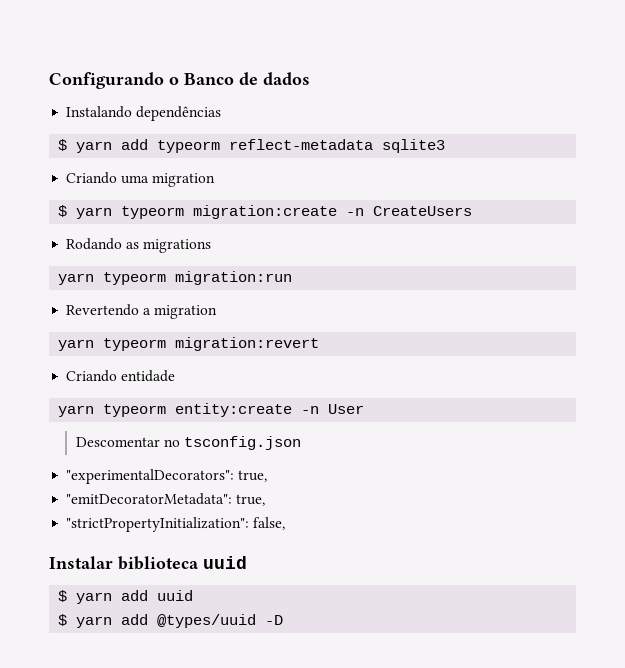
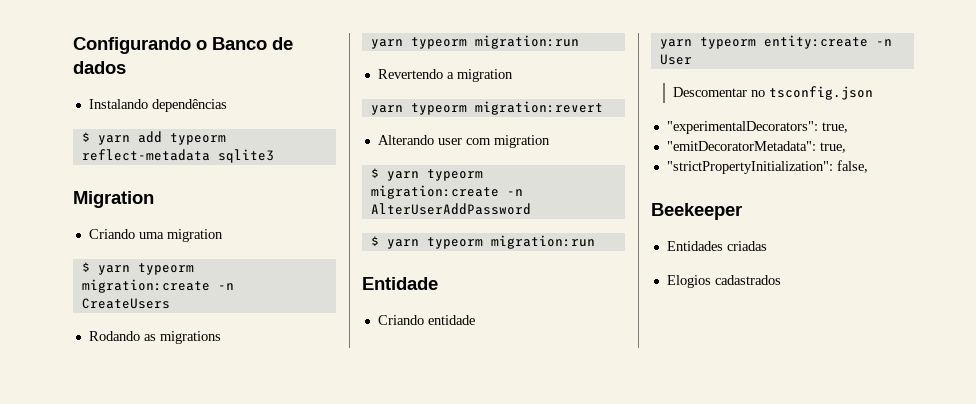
(446, 146) none -> [73,191,154,208] // Migration
(320, 344) none -> [377,135,550,148] [370,168,483,181] [370,185,523,199] [370,203,531,215] [370,235,595,249] [362,277,438,290] // Alterando user com migration // $ yarn typeorm migration:create -n AlterUserAddPassword // $ yarn typeorm migration:run // Entidade
[49,556,247,570] [58,590,194,604] [58,614,284,628] Instalar biblioteca uuid // $ yarn add uuid // $ yarn add @types/uuid -D -> [651,203,742,220] [666,241,767,251] [666,275,781,288] Beekeeper // Entidades criadas // Elogios cadastrados

